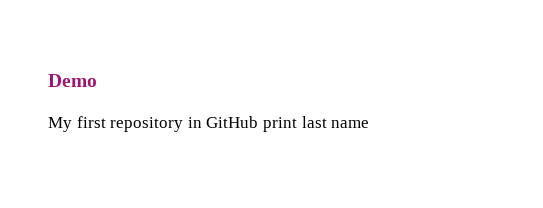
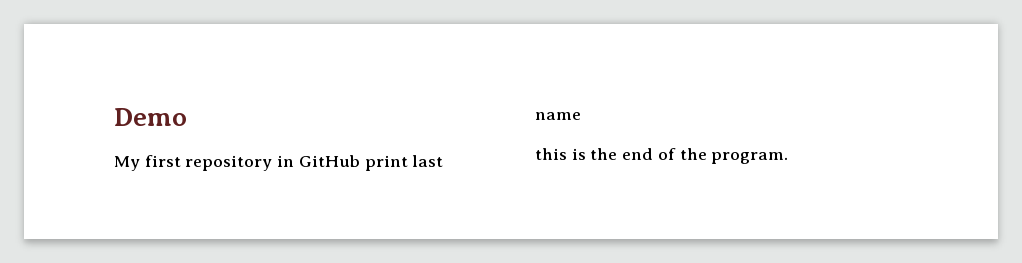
(370, 124) none -> [535,148,789,164] // this is the end of the program.

